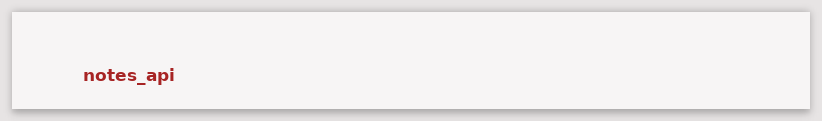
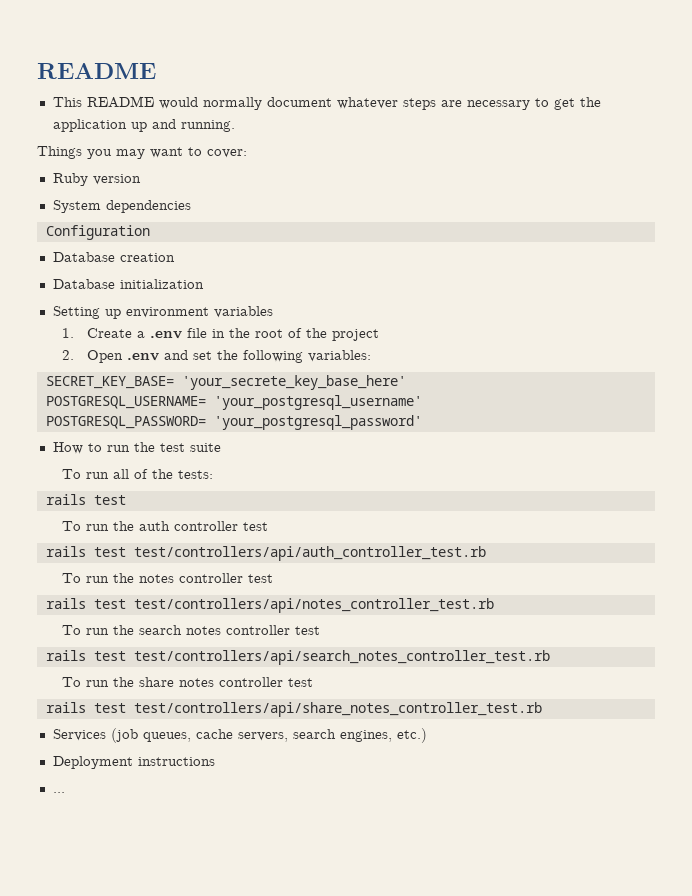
[83,68,175,85] notes_api -> [37,63,156,79] [52,96,601,110] [52,119,235,132] [37,146,247,159] [52,173,141,186] [52,200,191,213] [45,225,150,240] [52,252,175,262] [52,279,204,289] [52,306,273,319] [61,328,379,341] [61,350,371,363] [45,375,406,390] [45,395,422,410] [45,415,422,430] [52,442,221,454] [61,469,213,479] [45,494,126,505] [61,521,268,531] [45,546,486,561] [61,573,273,583] [45,598,494,613] [61,625,320,635] [45,650,550,665] [61,677,313,687] [45,702,542,717] [52,728,427,743] [52,756,215,769] [52,792,65,793] README // This README would normally document whatever steps are necessary to get the application up and running. // Things you may want to cover: // Ruby version // System dependencies // Configuration // Database creation // Database initialization // Setting up environment variables // 1. Create a .env file in the root of the project // 2. Open .env and set the following variables: // SECRET_KEY_BASE= 'your_secrete_key_base_here' // POSTGRESQL_USERNAME= 'your_postgresql_username' // POSTGRESQL_PASSWORD= 'your_postgresql_password' // How to run the test suite // To run all of the tests: // rails test // To run the auth controller test // rails test test/controllers/api/auth_controller_test.rb // To run the notes controller test // rails test test/controllers/api/notes_controller_test.rb // To run the search notes controller test // rails test test/controllers/api/search_notes_controller_test.rb // To run the share notes controller test // rails test test/controllers/api/share_notes_controller_test.rb // Services (job queues, cache servers, search engines, etc.) // Deployment instructions // ...

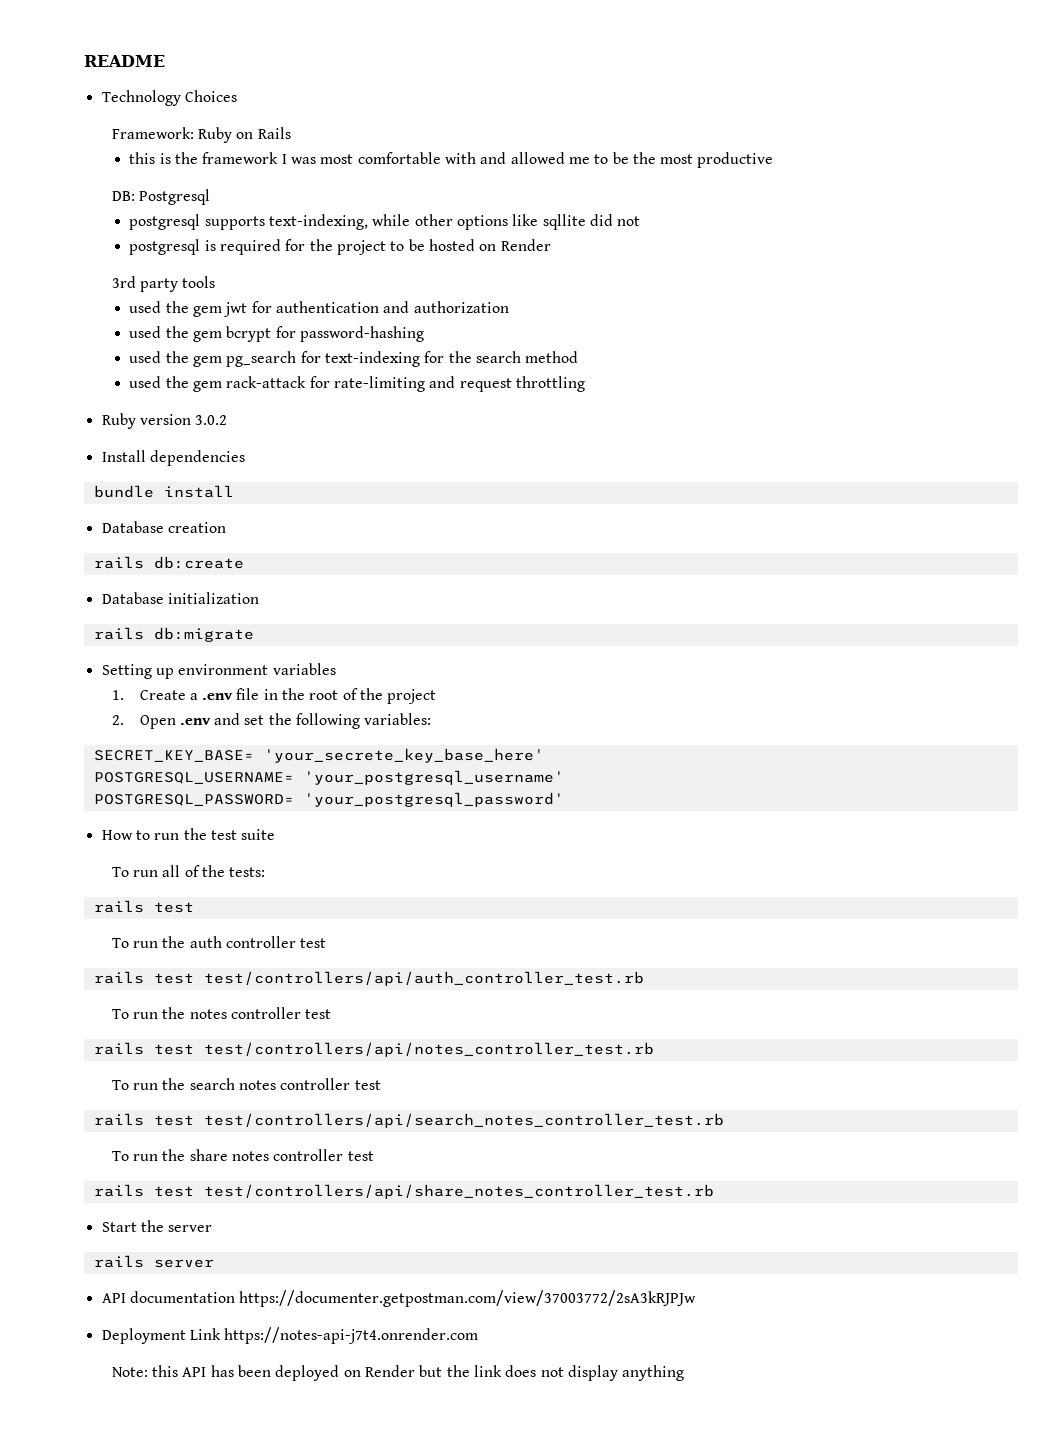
[52,96,601,110] [52,119,235,132] [37,146,247,159] This README would normally document whatever steps are necessary to get the application up and running. // Things you may want to cover: -> [101,90,237,106] [111,127,291,143] [129,152,774,168] [111,189,211,205] [129,214,641,230] [129,239,551,255] [111,276,216,292] [129,301,509,317] [129,326,424,342] [129,351,579,367] [129,376,585,392] Technology Choices // Framework: Ruby on Rails // this is the framework I was most comfortable with and allowed me to be the most productive // DB: Postgresql // postgresql supports text-indexing, while other options like sqllite did not // postgresql is required for the project to be hosted on Render // 3rd party tools // used the gem jwt for authentication and authorization // used the gem bcrypt for password-hashing // used the gem pg_search for text-indexing for the search method // used the gem rack-attack for rate-limiting and request throttling
[52,200,101,213] // System -> [195,415,228,425] [101,450,146,462] 3.0.2 // Install
[45,225,150,240] Configuration -> [93,485,234,498] bundle install
(175, 257) none -> [93,556,244,569] // rails db:create
(204, 284) none -> [93,627,254,642] // rails db:migrate
[52,728,427,743] [52,756,215,769] [52,792,65,793] Services (job queues, cache servers, search engines, etc.) // Deployment instructions // ... -> [101,1220,213,1232] [93,1255,214,1268] [101,1290,697,1307] [101,1327,479,1344] [111,1365,685,1381] Start the server // rails server // API documentation https://documenter.getpostman.com/view/37003772/2sA3kRJPJw // Deployment Link https://notes-api-j7t4.onrender.com // Note: this API has been deployed on Render but the link does not display anything

